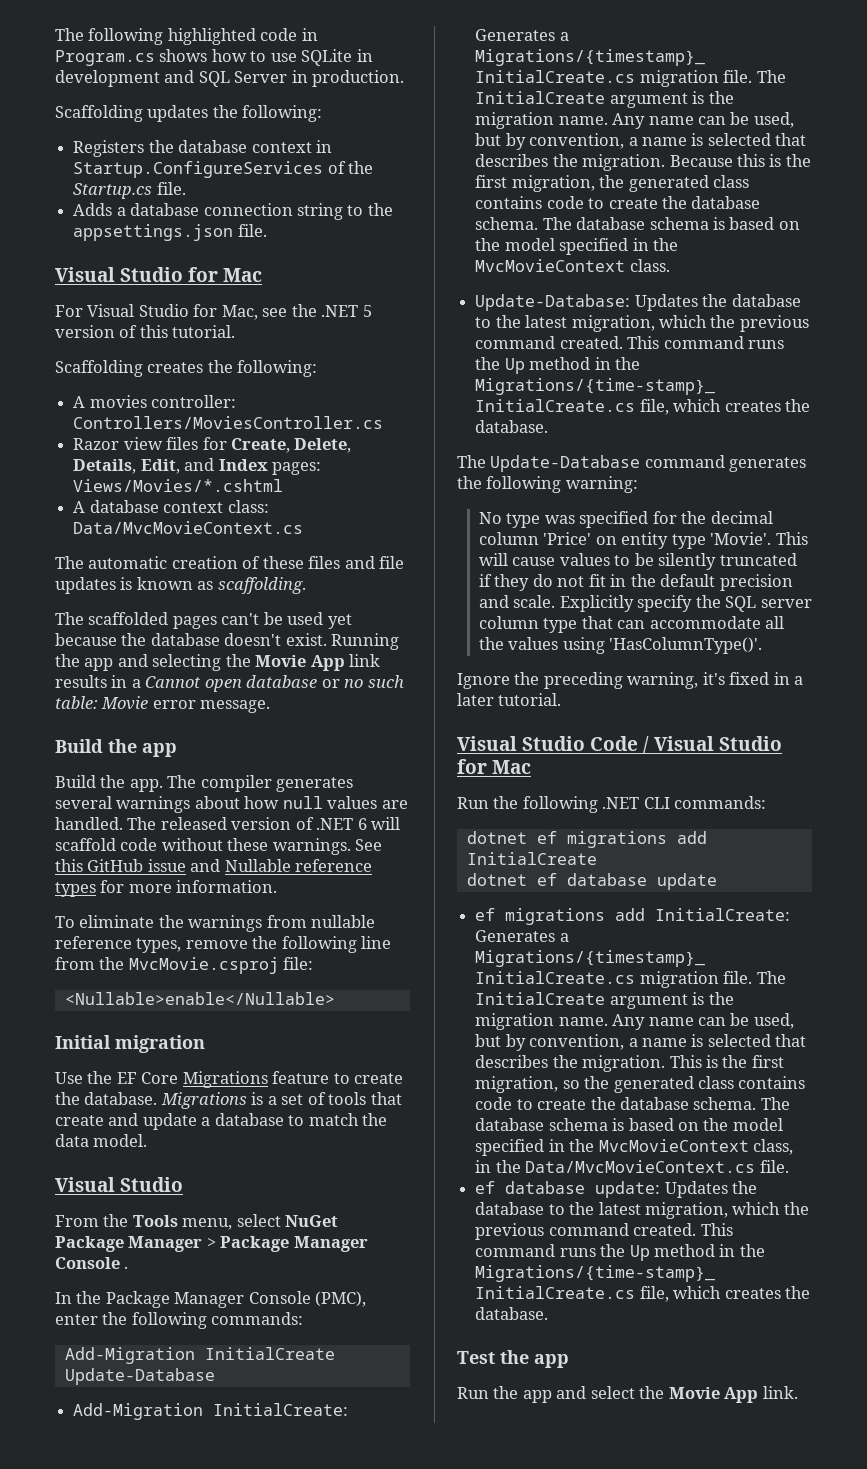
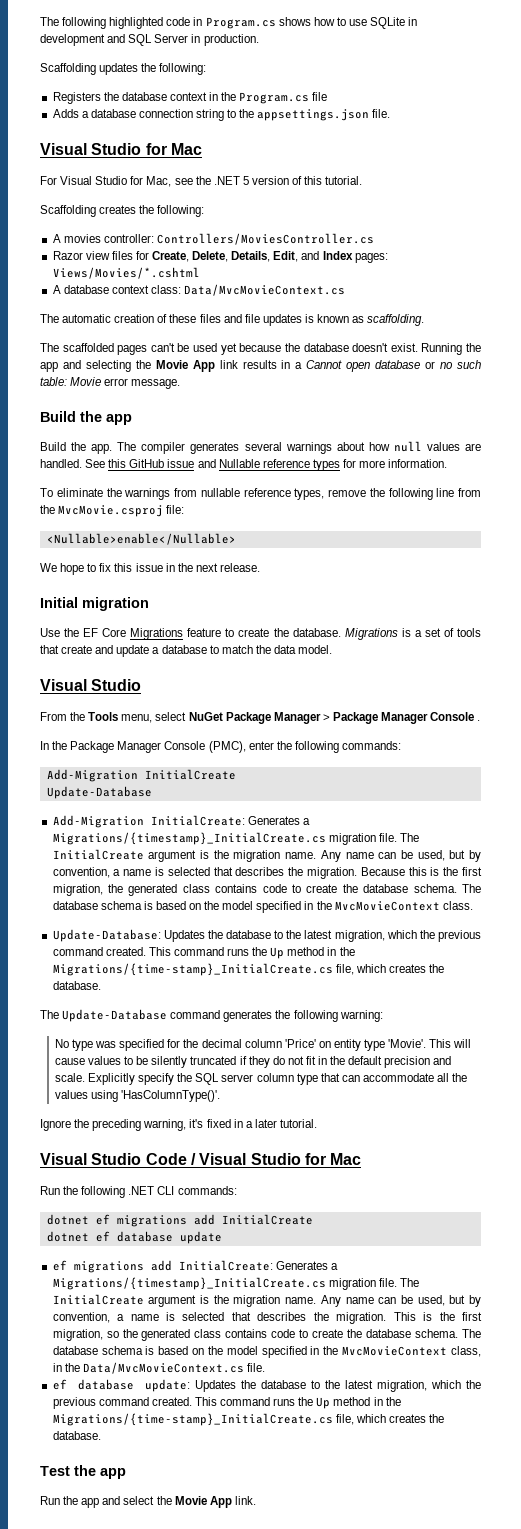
[73,161,374,178] [73,182,186,199] Startup.ConfigureServices of the Startup.cs file. -> [221,92,328,104] the Program.cs file
[127,817,401,830] [55,838,351,855] The released version of .NET 6 will scaffold code without these warnings. -> (82, 463) none
(335, 998) none -> [40,563,260,575] // We hope to fix this issue in the next release.

